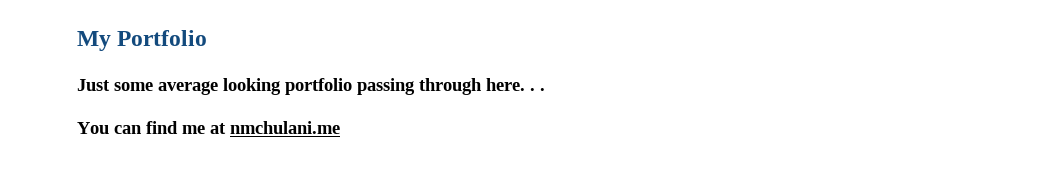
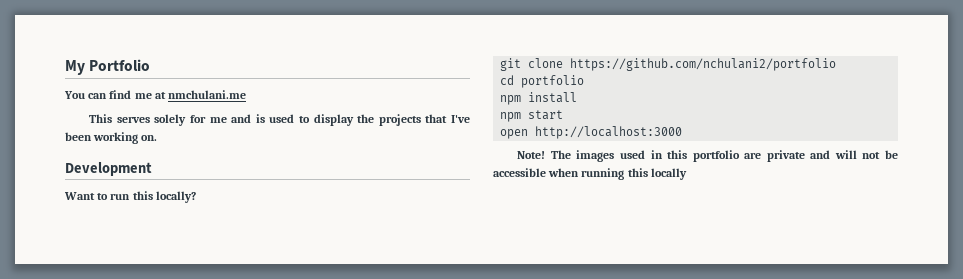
[77,78,545,95] // Just some average looking portfolio passing through here. . . -> (151, 65) none
(340, 127) none -> [89,114,470,126] [65,132,158,144] [65,162,152,176] [64,191,196,203] [500,58,837,71] [500,75,585,88] [500,92,578,105] [500,110,564,122] [500,126,683,139] [517,150,898,162] [493,168,687,180] // This serves solely for me and is used to display the projects that I've been working on. // Development // Want to run this locally? // git clone https://github.com/nchulani2/portfolio // cd portfolio // npm install // npm start // open http://localhost:3000 // Note! The images used in this portfolio are private and will not be accessible when running this locally

